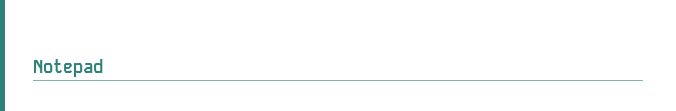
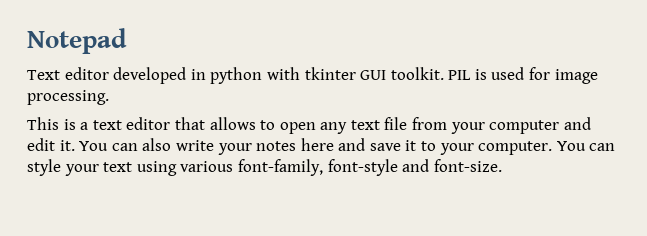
(103, 68) none -> [27,67,598,84] [27,90,109,105] [27,117,591,134] [27,138,616,155] [27,159,502,176] // Text editor developed in python with tkinter GUI toolkit. PIL is used for image processing. // This is a text editor that allows to open any text file from your computer and edit it. You can also write your notes here and save it to your computer. You can style your text using various font-family, font-style and font-size.

